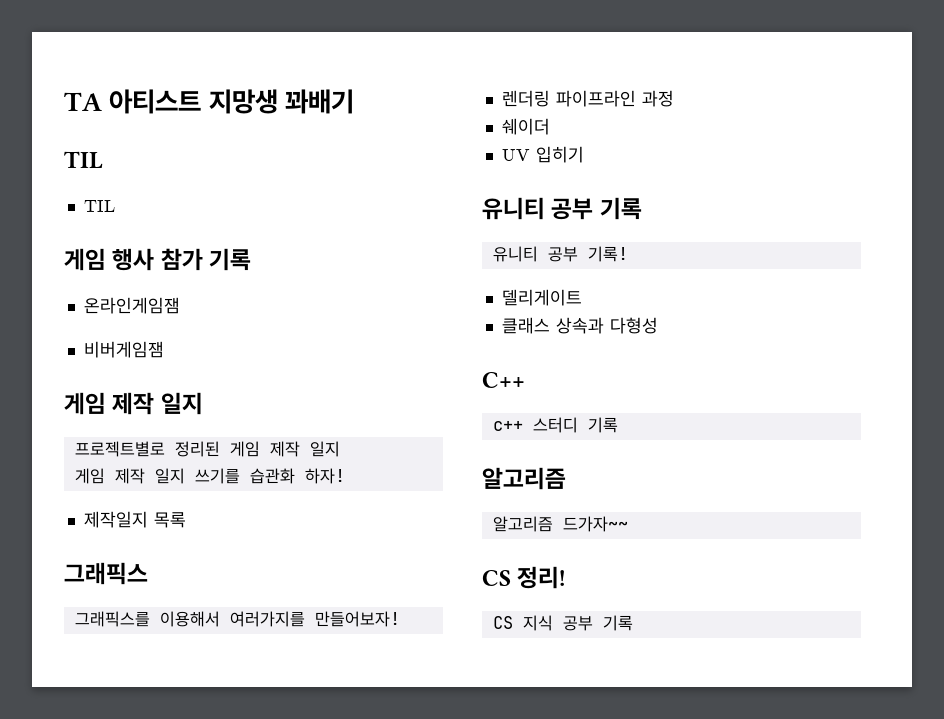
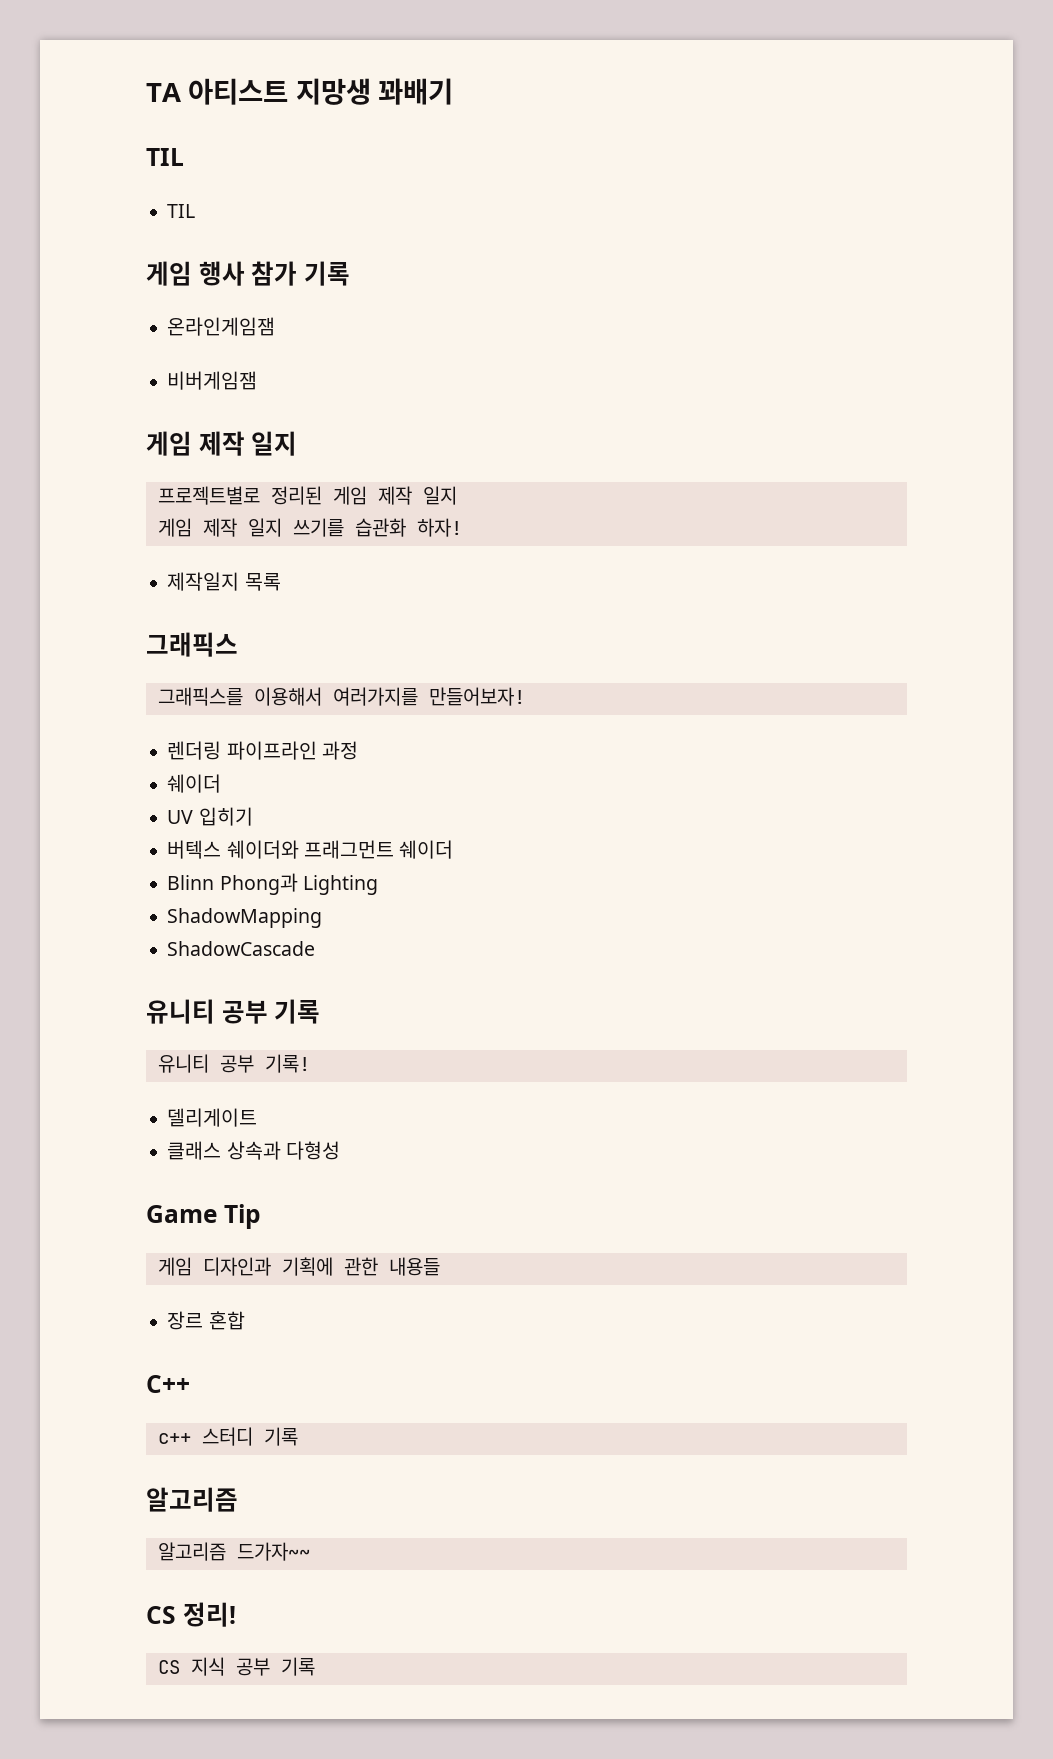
(584, 154) none -> [167,840,454,859] [167,873,378,895] [167,908,323,928] [167,941,316,956] // 버텍스 쉐이더와 프래그먼트 쉐이더 // Blinn Phong과 Lighting // ShadowMapping // ShadowCascade
(658, 325) none -> [146,1204,261,1229] [157,1257,440,1276] [167,1311,245,1330] // Game Tip // 게임 디자인과 기획에 관한 내용들 // 장르 혼합

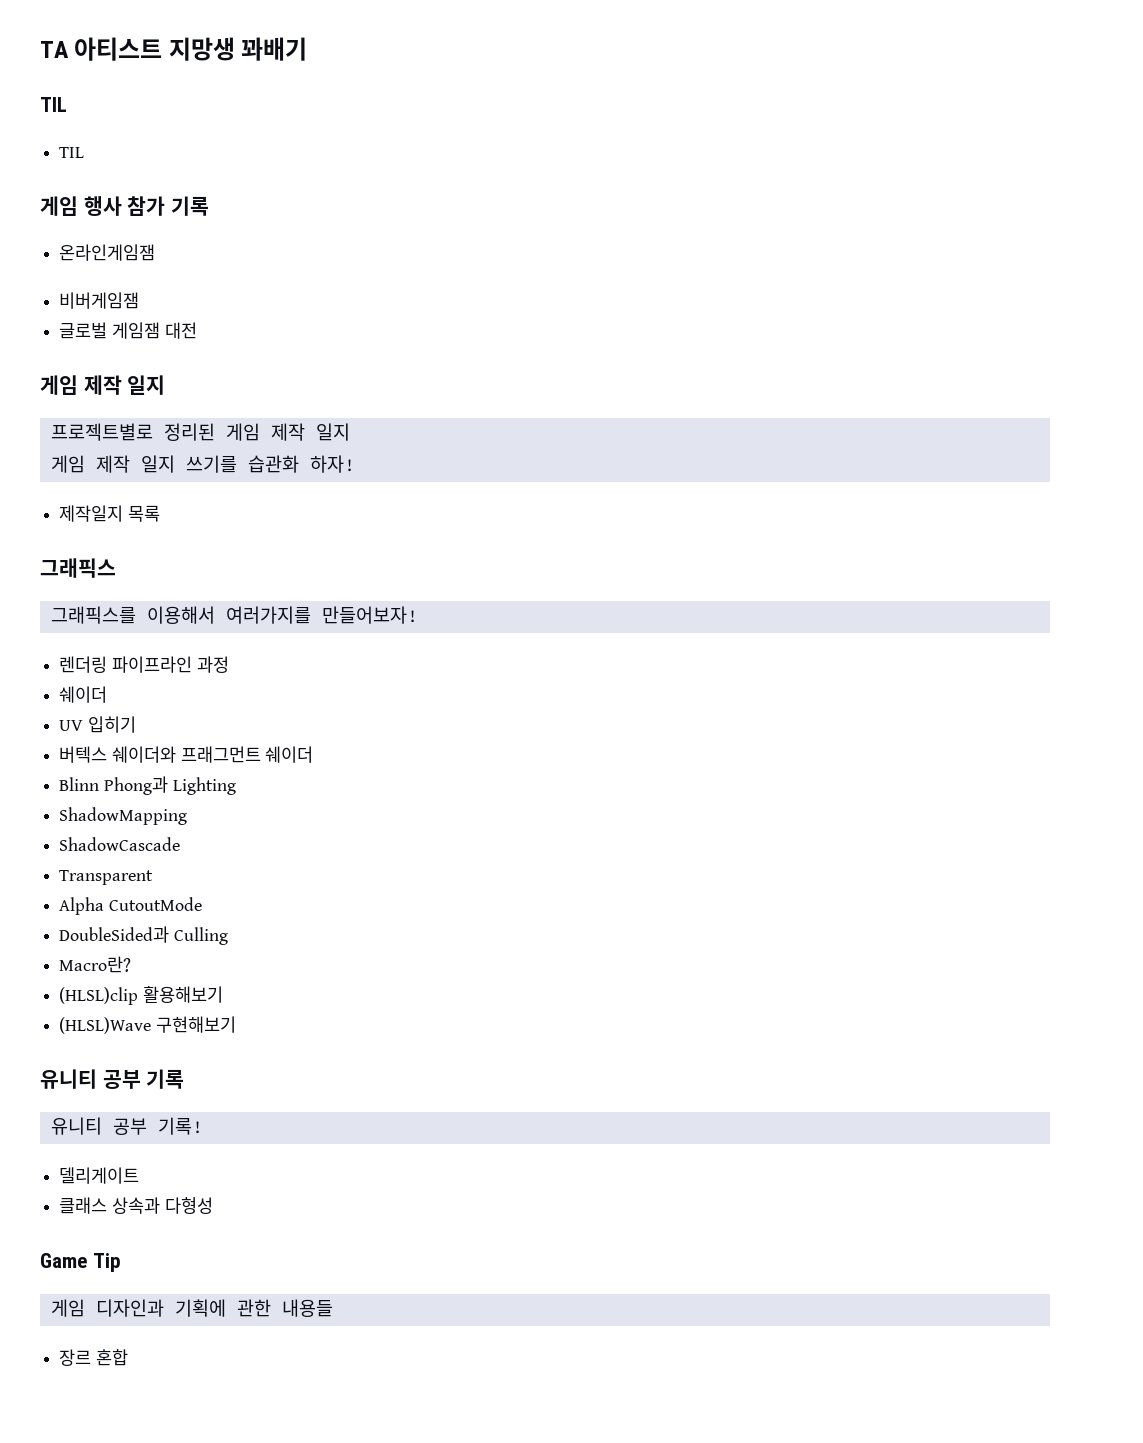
(258, 380) none -> [59,322,197,339] // 글로벌 게임잼 대전
(316, 948) none -> [59,870,154,885] [59,897,202,915] [59,926,228,945] [59,956,132,973] [59,986,223,1005] [59,1016,236,1034] // Transparent // Alpha CutoutMode // DoubleSided과 Culling // Macro란? // (HLSL)clip 활용해보기 // (HLSL)Wave 구현해보기
[146,1375,190,1393] [157,1427,298,1446] [146,1487,238,1512] [157,1542,310,1561] [146,1602,236,1627] [157,1657,315,1676] // C++ // c++ 스터디 기록 // 알고리즘 // 알고리즘 드가자~~ // CS 정리! // CS 지식 공부 기록 -> (128, 1357) none

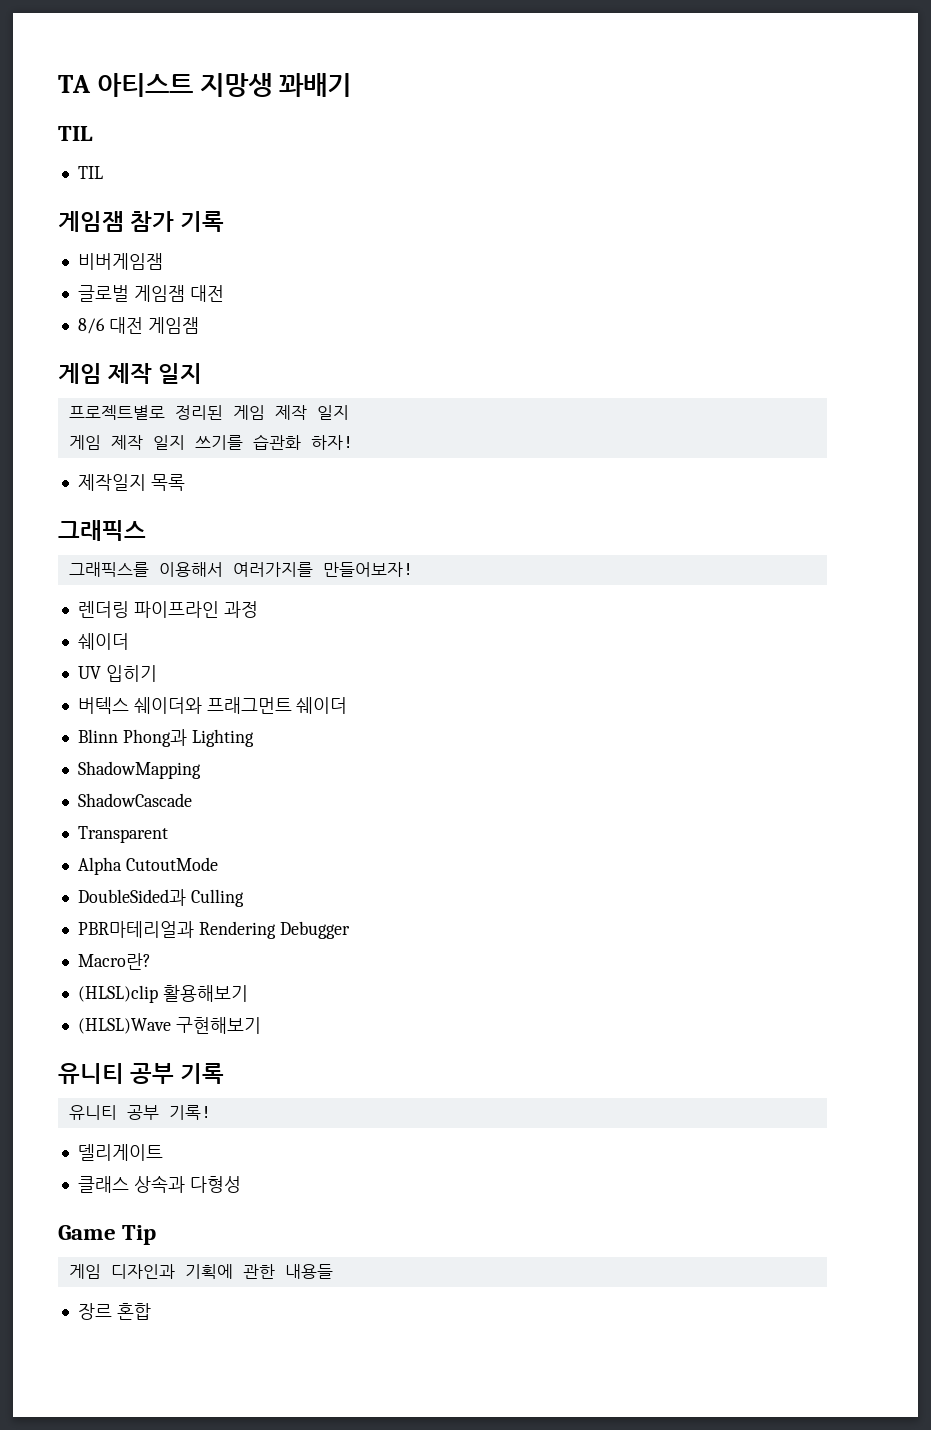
[40,196,122,216] 게임 행사 -> [58,211,124,232] 게임잼
[59,244,156,261] // 온라인게임잼 -> (225, 221) none
(197, 330) none -> [77,317,199,334] // 8/6 대전 게임잼
(228, 936) none -> [77,921,350,939] // PBR마테리얼과 Rendering Debugger

